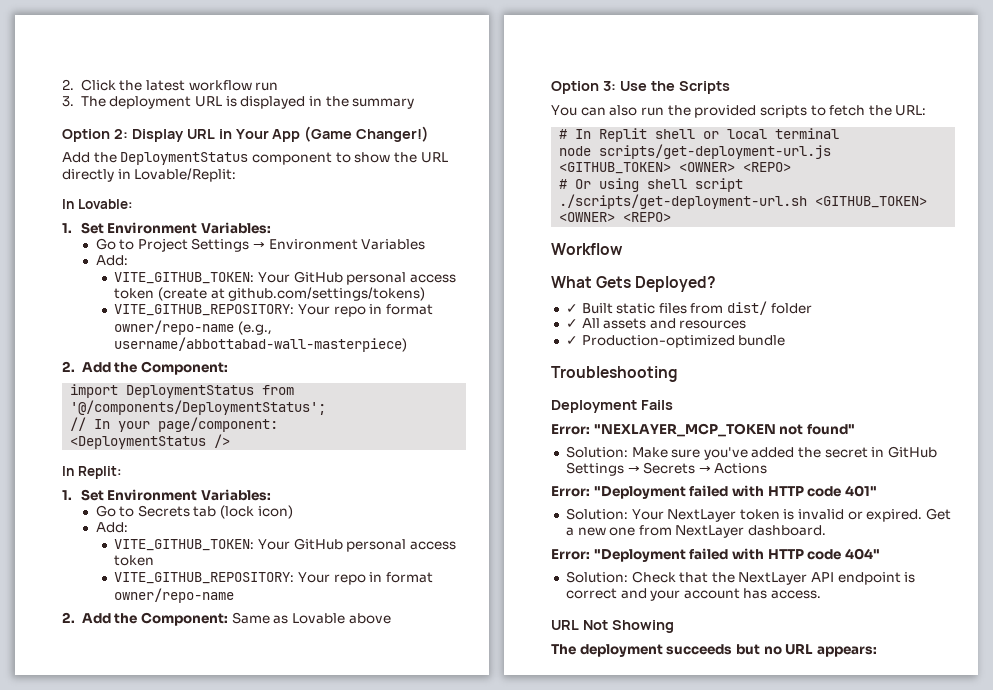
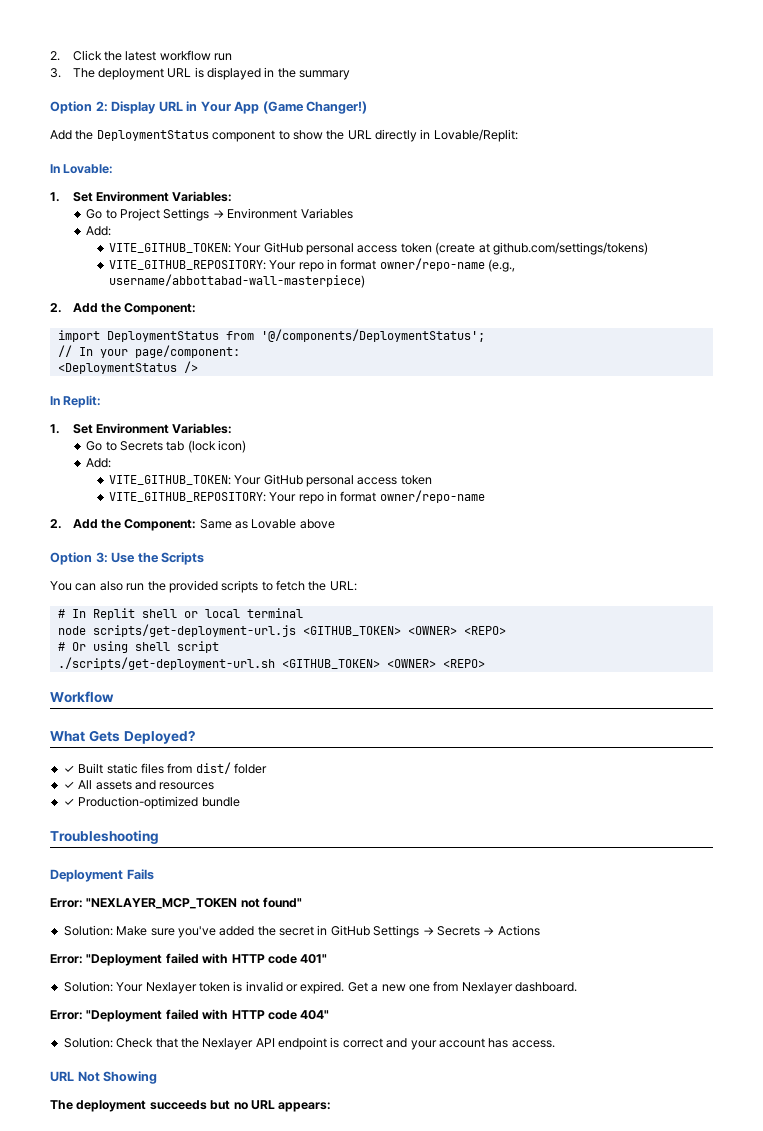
[667,509,737,522] NextLayer -> [145,982,197,994] Nexlayer
[675,525,745,538] NextLayer -> [461,982,513,994] Nexlayer
[738,572,808,585] NextLayer -> [202,1038,254,1050] Nexlayer

